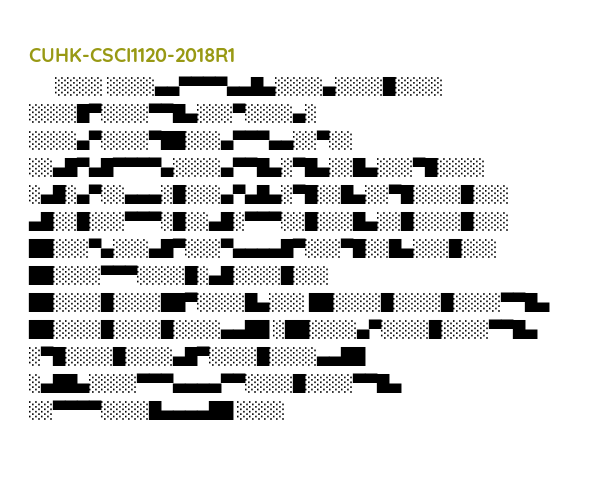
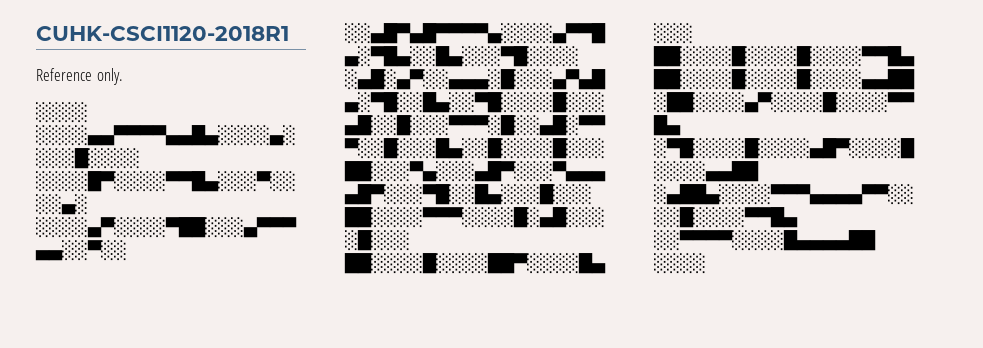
(235, 55) none -> [36,68,123,85] // Reference only.

